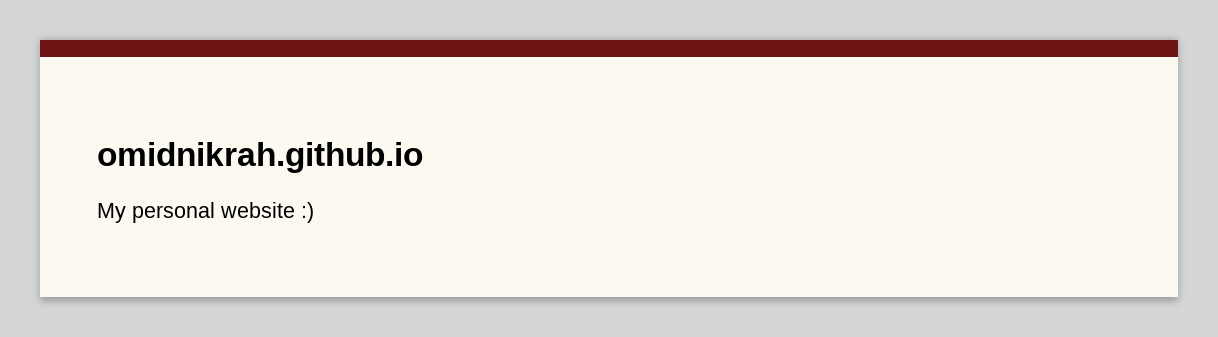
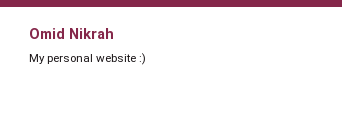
[97,142,423,173] omidnikrah.github.io -> [29,28,114,39] Omid Nikrah

